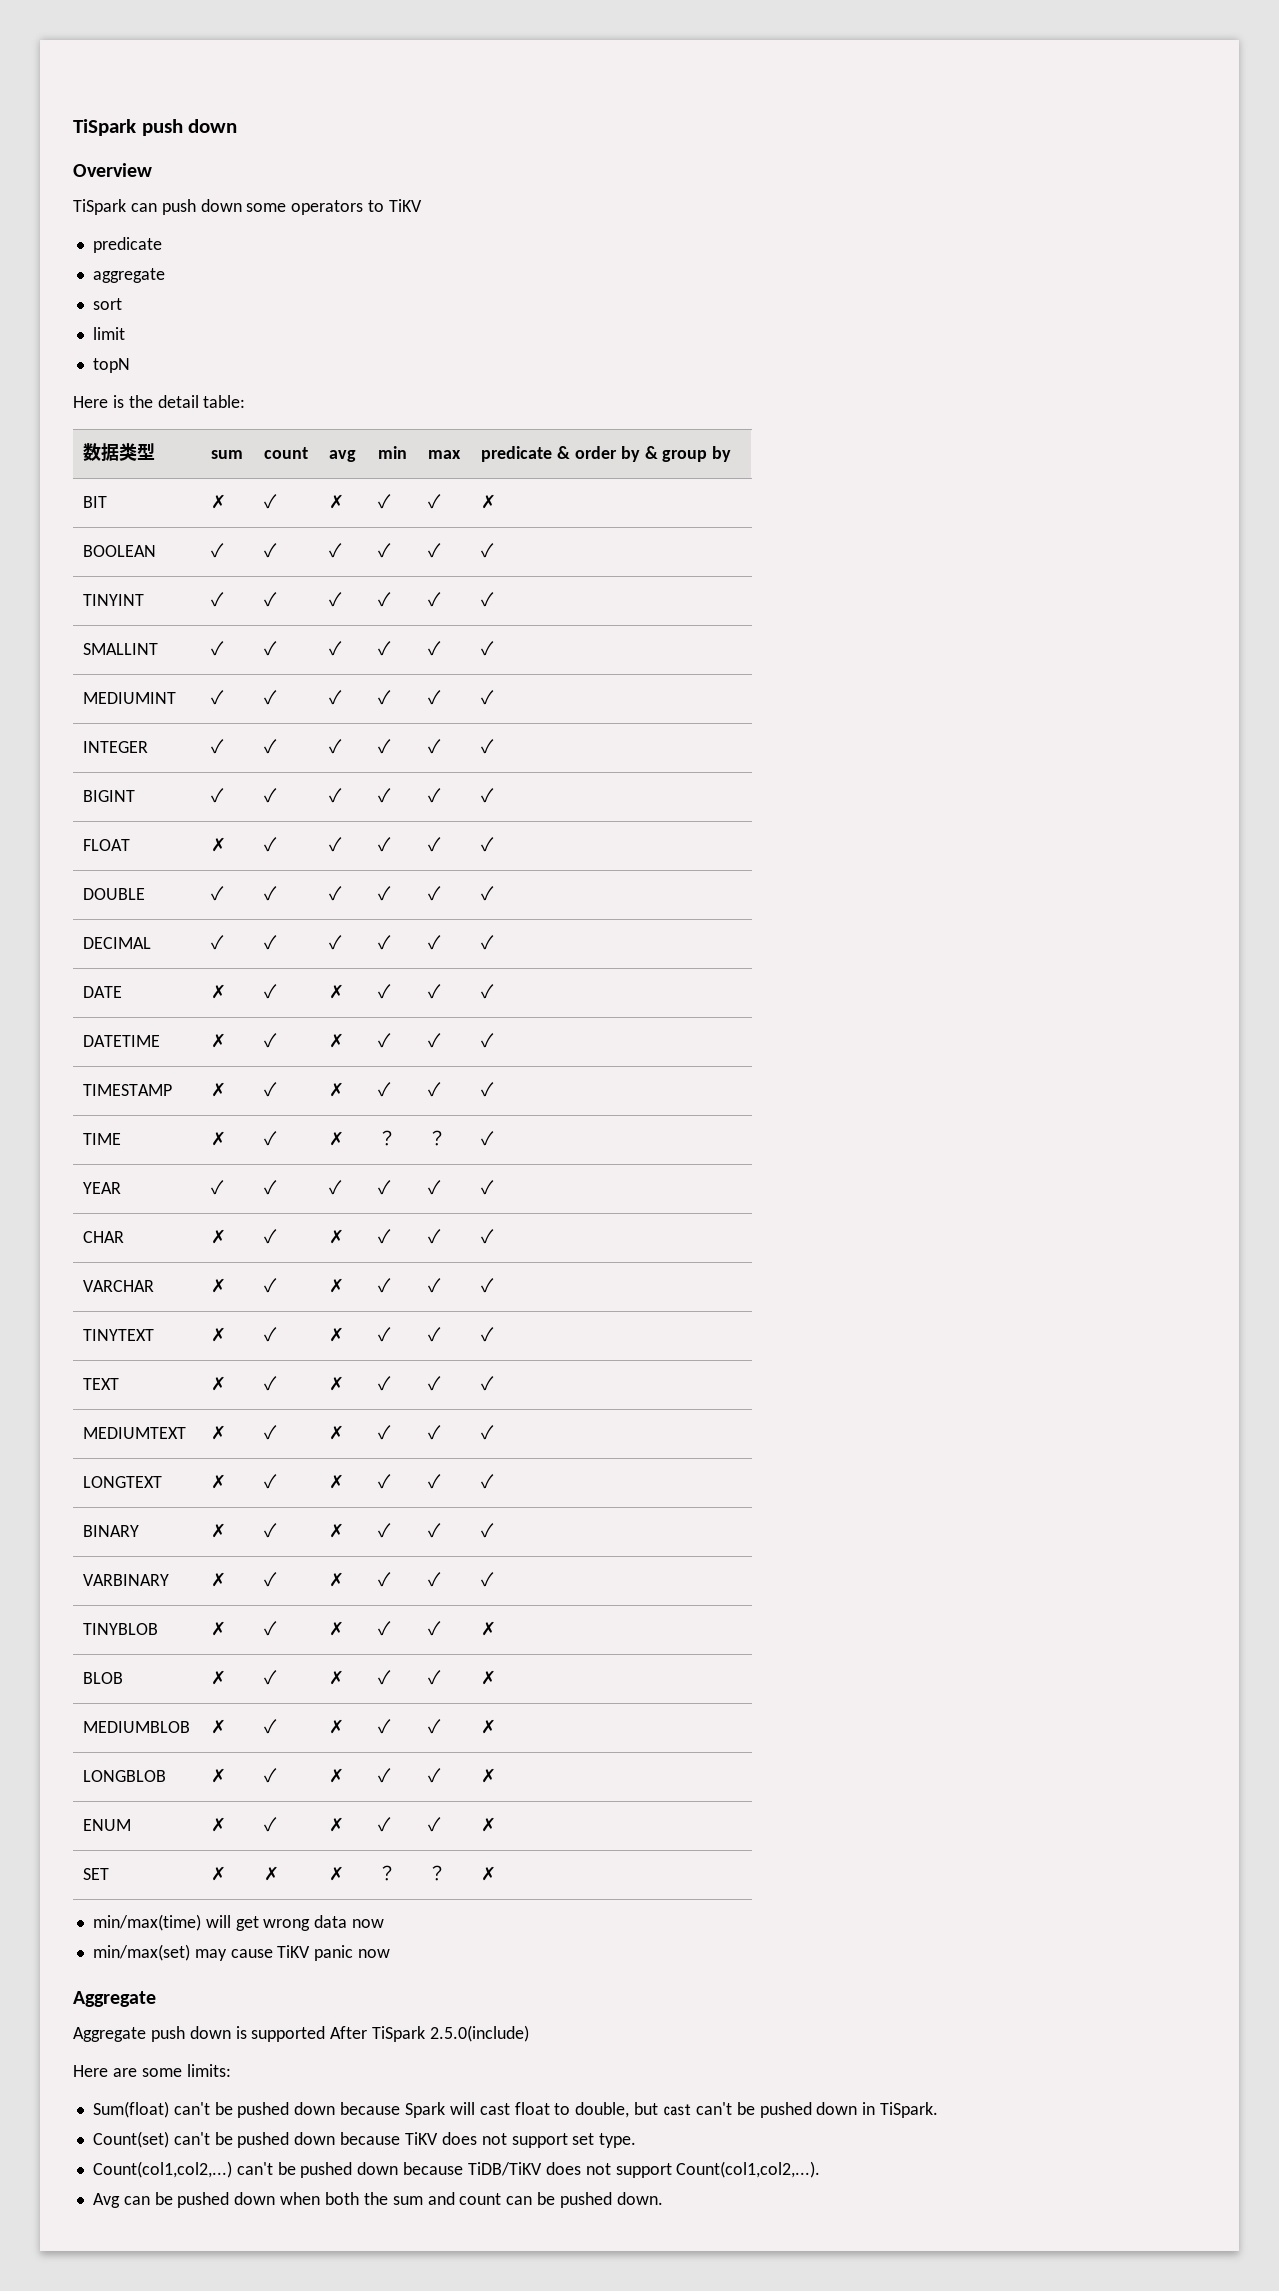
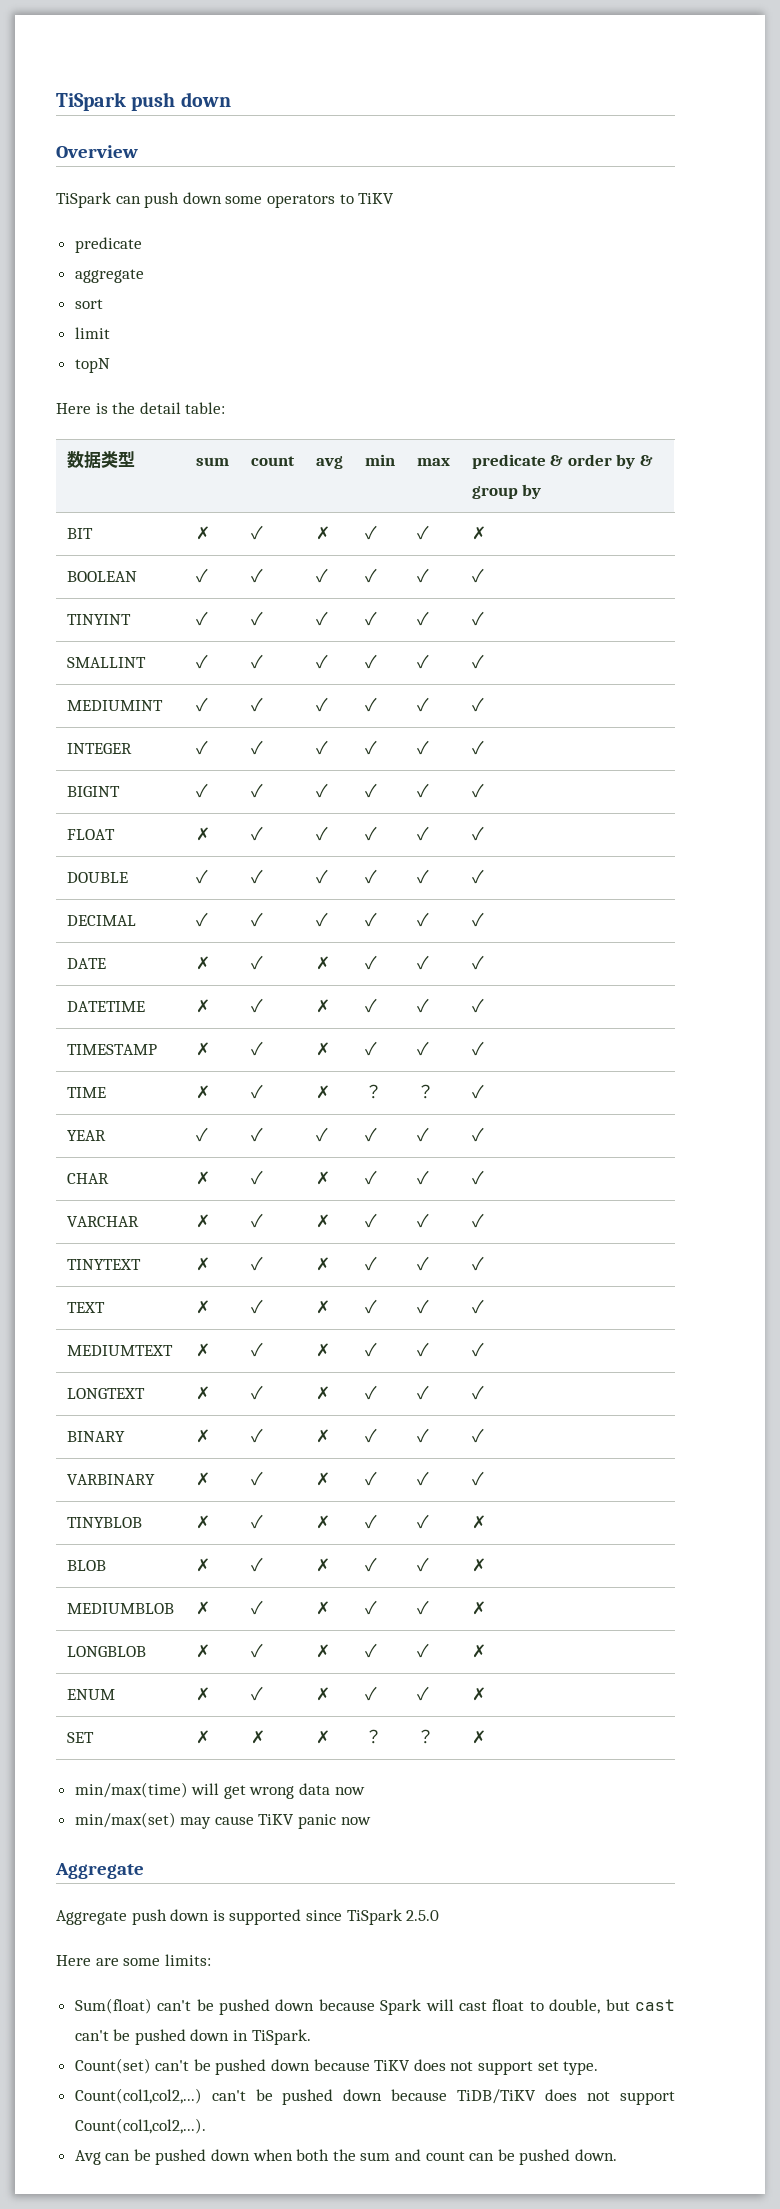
[330,2025,530,2042] After TiSpark 2.5.0(include) -> [305,1909,440,1925] since TiSpark 2.5.0

